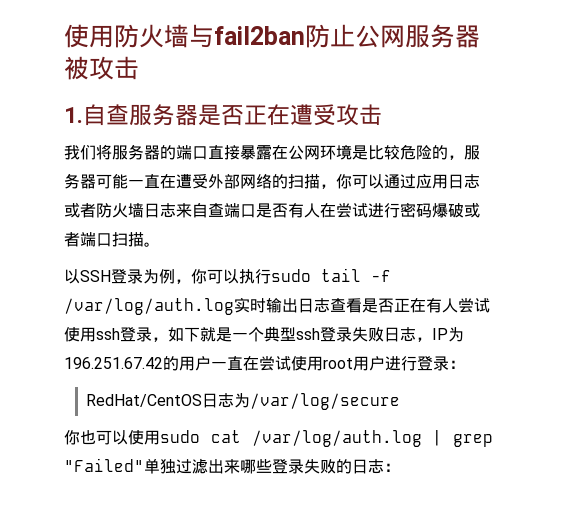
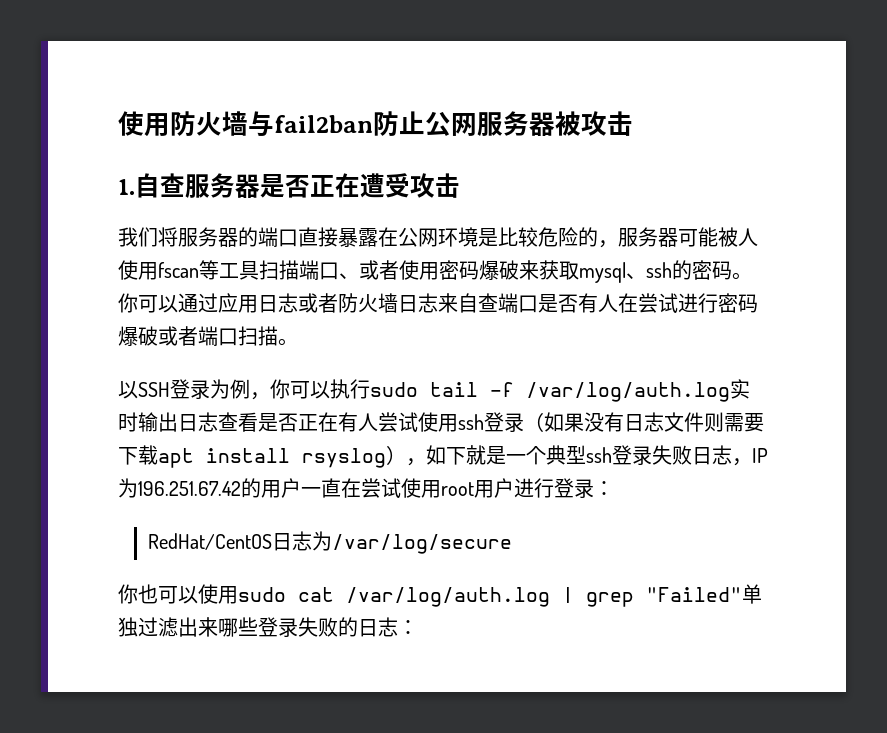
[128,174,336,189] 一直在遭受外部网络的扫描， -> [718,227,758,247] [118,260,752,283] 被人使用fscan等工具扫描端口、或者使用密码爆破来获取mysql、ssh的密码。
(152, 334) none -> [524,412,764,432] [118,445,406,468] （如果没有日志文件则需要下载apt install rsyslog）

